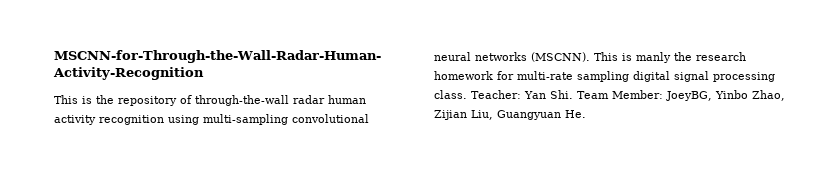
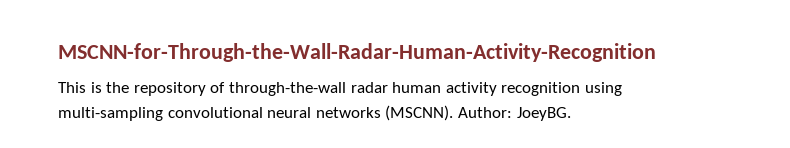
[594,52,746,63] [434,71,775,82] [434,90,785,101] [434,110,586,120] This is manly the research homework for multi-rate sampling digital signal processing class. Teacher: Yan Shi. Team Member: JoeyBG, Yinbo Zhao, Zijian Liu, Guangyuan He. -> [457,107,571,121] Author: JoeyBG.

